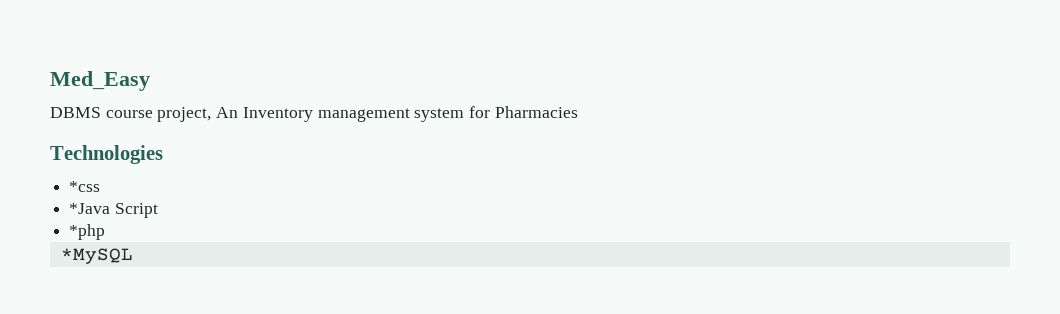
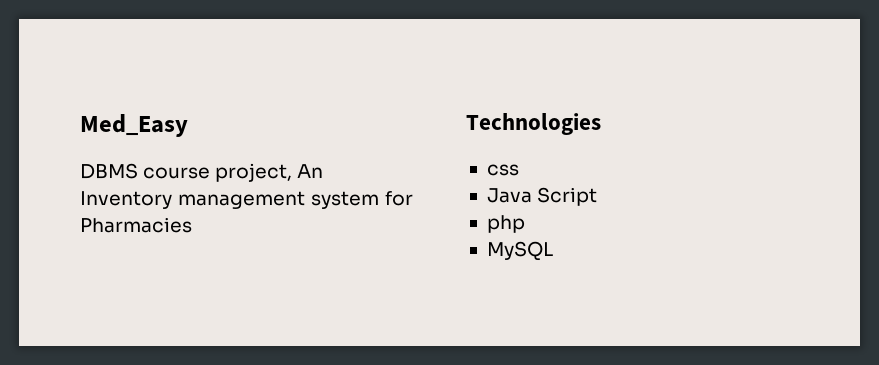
[69,181,101,192] [69,203,111,214] *css // *Java -> [486,164,519,176] [486,188,532,203] css // Java
[69,224,106,240] [60,248,133,264] *php // *MySQL -> [486,215,525,233] [486,241,553,261] php // MySQL

